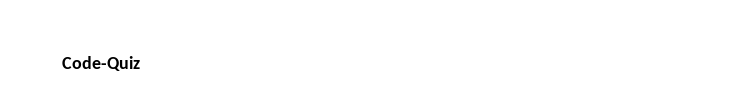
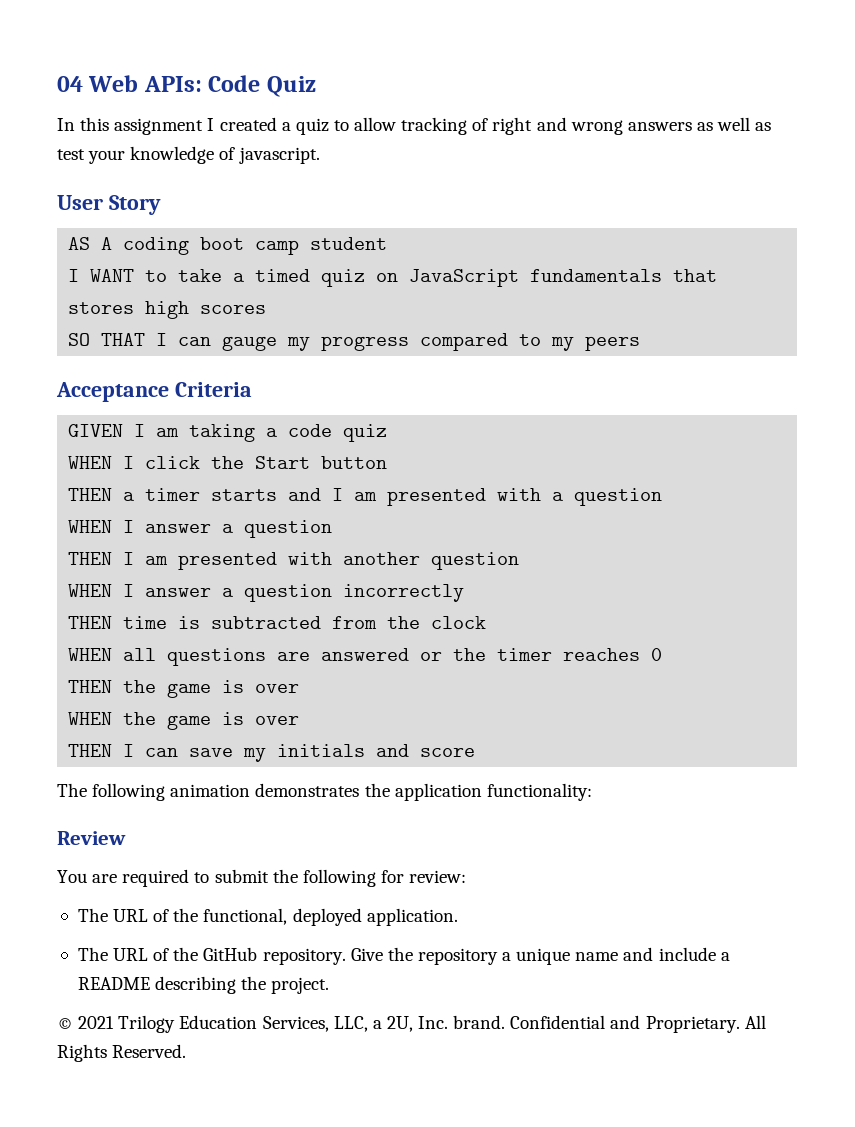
[62,56,140,71] Code-Quiz -> [57,75,316,97] [57,117,772,135] [57,146,320,164] [57,195,161,215] [68,237,388,255] [68,269,718,287] [68,301,267,319] [68,333,641,351] [56,382,252,402] [68,424,388,442] [68,456,388,469] [68,488,663,506] [68,520,333,538] [68,552,520,570] [68,584,465,602] [68,616,487,629] [68,648,663,666] [68,680,300,698] [68,712,300,730] [68,744,476,762] [57,783,592,801] [57,831,126,845] [57,869,467,887] [77,908,458,926] [77,947,730,965] [77,976,330,994] [57,1015,766,1033] [57,1044,187,1062] 04 Web APIs: Code Quiz // In this assignment I created a quiz to allow tracking of right and wrong answers as well as test your knowledge of javascript. // User Story // AS A coding boot camp student // I WANT to take a timed quiz on JavaScript fundamentals that stores high scores // SO THAT I can gauge my progress compared to my peers // Acceptance Criteria // GIVEN I am taking a code quiz // WHEN I click the Start button // THEN a timer starts and I am presented with a question // WHEN I answer a question // THEN I am presented with another question // WHEN I answer a question incorrectly // THEN time is subtracted from the clock // WHEN all questions are answered or the timer reaches 0 // THEN the game is over // WHEN the game is over // THEN I can save my initials and score // The following animation demonstrates the application functionality: // Review // You are required to submit the following for review: // The URL of the functional, deployed application. // The URL of the GitHub repository. Give the repository a unique name and include a README describing the project. // © 2021 Trilogy Education Services, LLC, a 2U, Inc. brand. Confidential and Proprietary. All Rights Reserved.

